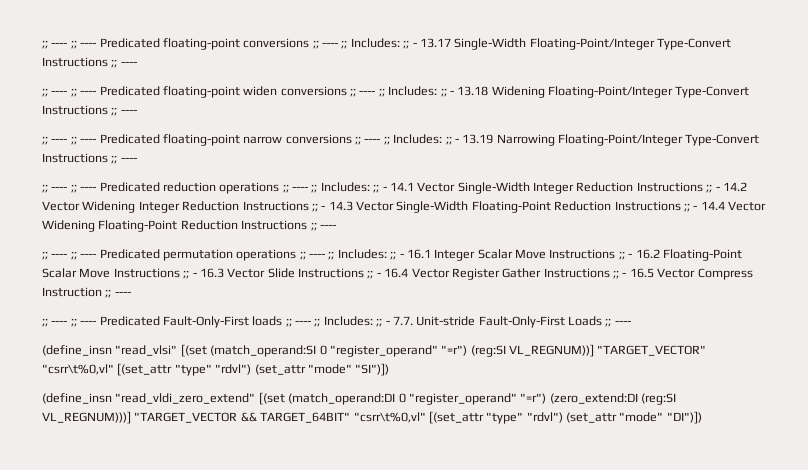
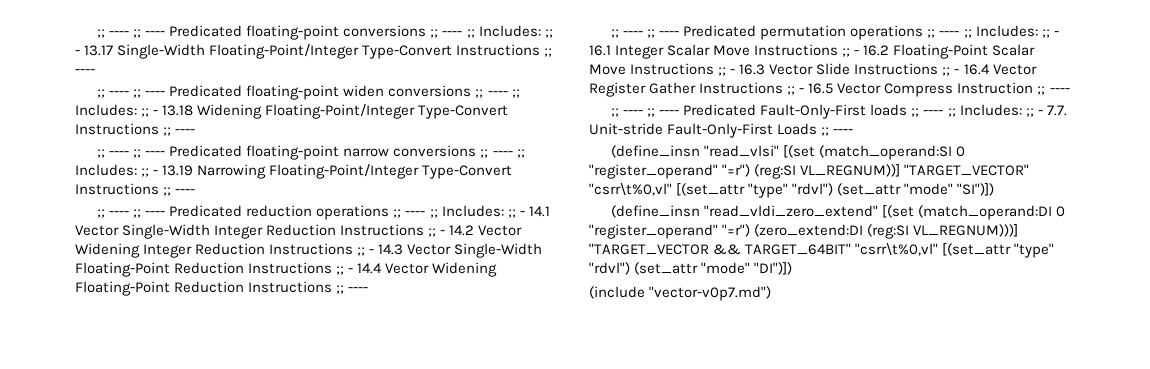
(702, 417) none -> [589,286,772,301] // (include "vector-v0p7.md")

